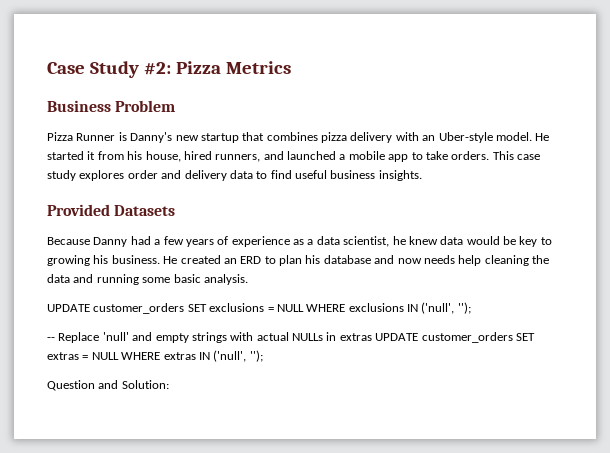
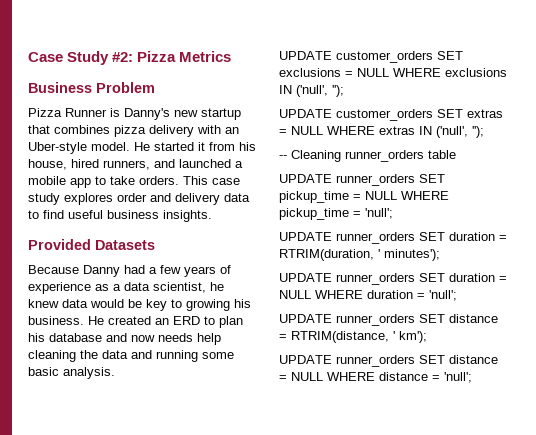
[47,332,372,343] -- Replace 'null' and empty strings with actual NULLs in extras -> (344, 91) none
[47,380,169,391] Question and Solution: -> [279,150,456,162] [279,174,445,186] [279,191,449,203] [279,208,393,220] [279,232,507,244] [279,249,440,261] [279,273,507,285] [279,290,457,301] [279,314,498,326] [279,331,427,343] [279,355,498,367] [279,372,472,383] -- Cleaning runner_orders table // UPDATE runner_orders SET pickup_time = NULL WHERE pickup_time = 'null'; // UPDATE runner_orders SET duration = RTRIM(duration, ' minutes'); // UPDATE runner_orders SET duration = NULL WHERE duration = 'null'; // UPDATE runner_orders SET distance = RTRIM(distance, ' km'); // UPDATE runner_orders SET distance = NULL WHERE distance = 'null';

